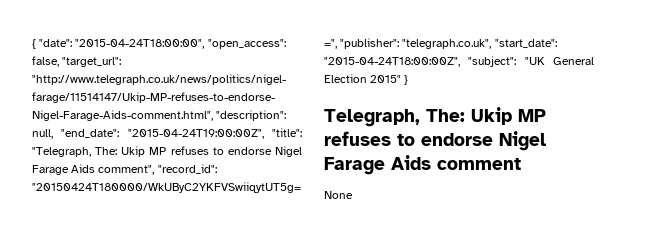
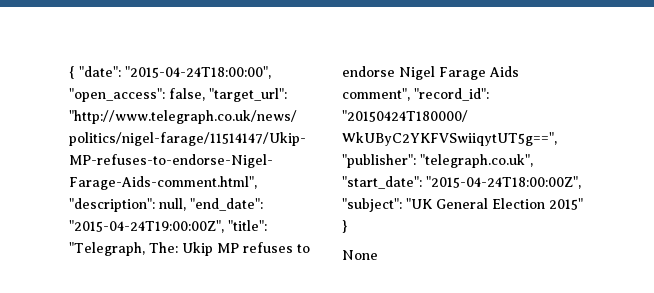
[324,107,546,127] [324,131,546,151] [324,155,521,175] // Telegraph, The: Ukip MP refuses to endorse Nigel Farage Aids comment -> (347, 226) none

